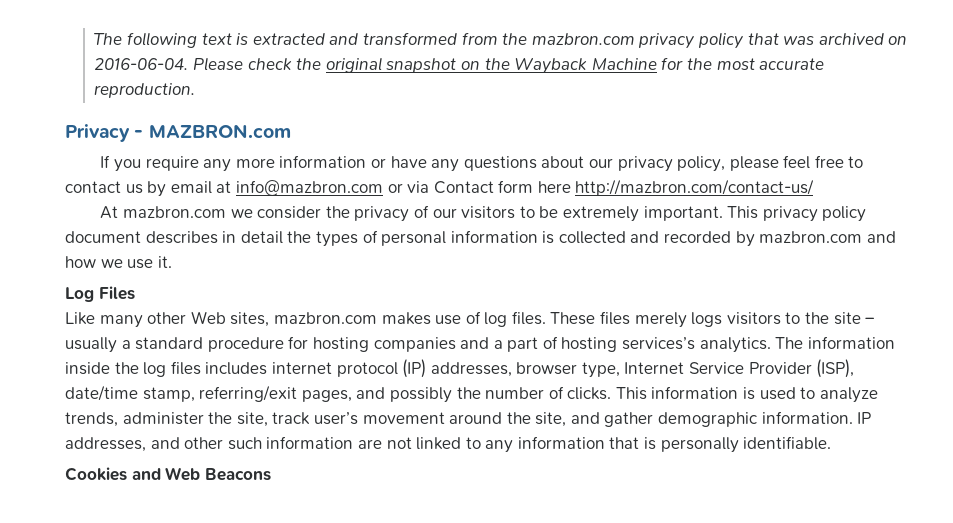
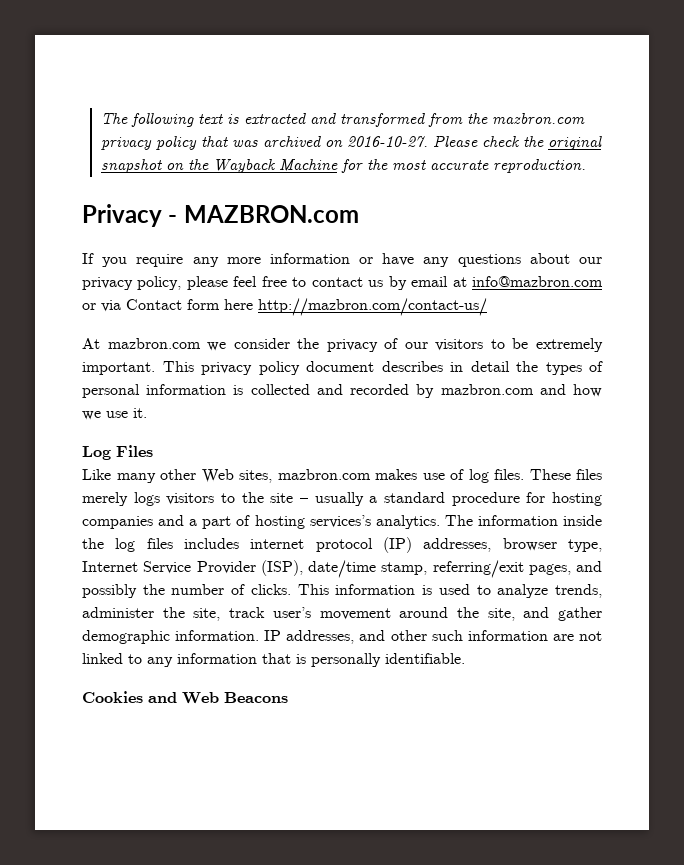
[94,58,189,70] 2016-06-04. -> [346,136,428,147] 2016-10-27.

